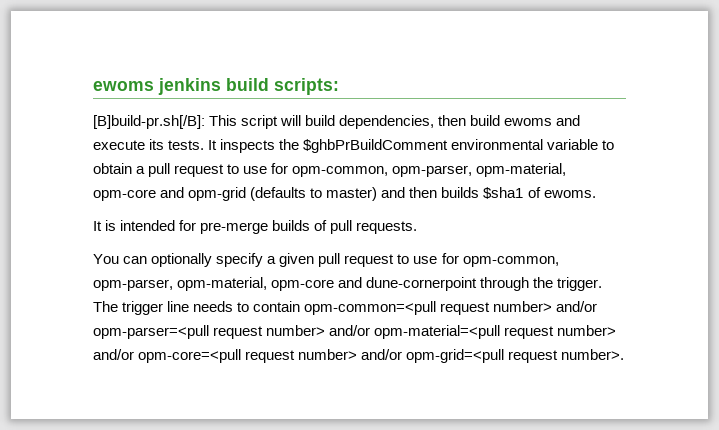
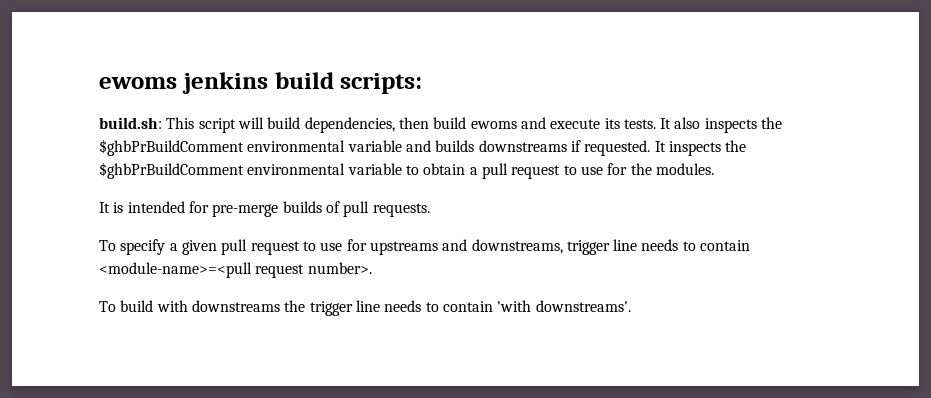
[93,115,205,129] [B]build-pr.sh[/B]: -> [99,117,162,129] build.sh:
(218, 145) none -> [674,117,783,133] [99,139,666,156] also inspects the $ghbPrBuildComment environmental variable and builds downstreams if requested. It
[292,163,567,177] [93,187,596,201] opm-common, opm-parser, opm-material, opm-core and opm-grid (defaults to master) and then builds $sha1 of ewoms. -> [630,163,714,175] the modules.
[93,253,213,267] You can optionally -> [99,240,116,251] To
[462,256,559,267] [93,277,603,291] [93,301,598,315] [93,325,617,339] [93,349,625,363] opm-common, opm-parser, opm-material, opm-core and dune-cornerpoint through the trigger. The trigger line needs to contain opm-common=<pull request number> and/or opm-parser=<pull request number> and/or opm-material=<pull request number> and/or opm-core=<pull request number> and/or opm-grid=<pull request number>. -> [369,239,751,255] [99,262,372,278] [99,300,631,316] upstreams and downstreams, trigger line needs to contain <module-name>=<pull request number>. // To build with downstreams the trigger line needs to contain 'with downstreams'.

